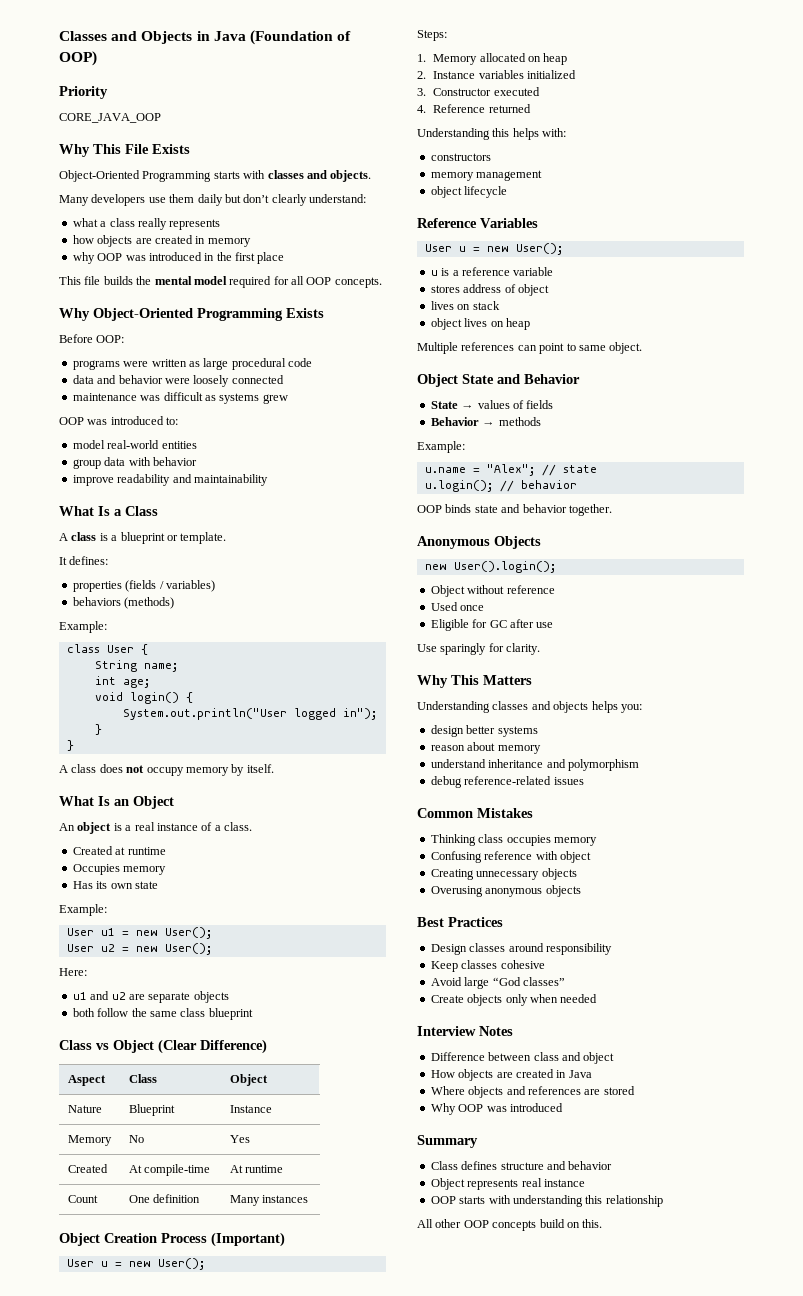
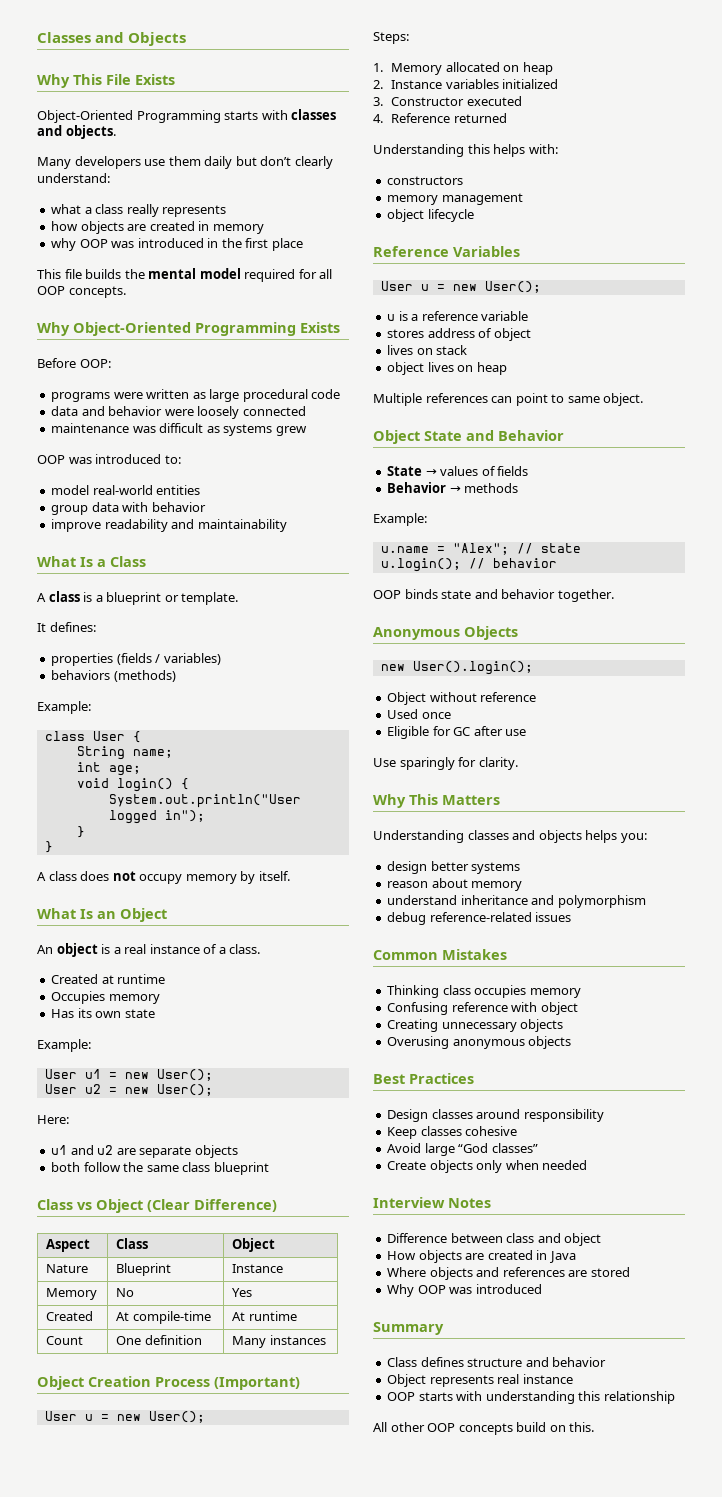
[196,30,352,45] [59,51,97,66] [59,86,108,99] [59,113,161,123] in Java (Foundation of OOP) // Priority // CORE_JAVA_OOP -> (187, 39) none

